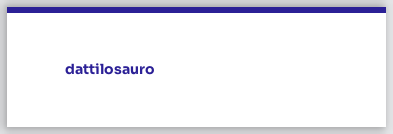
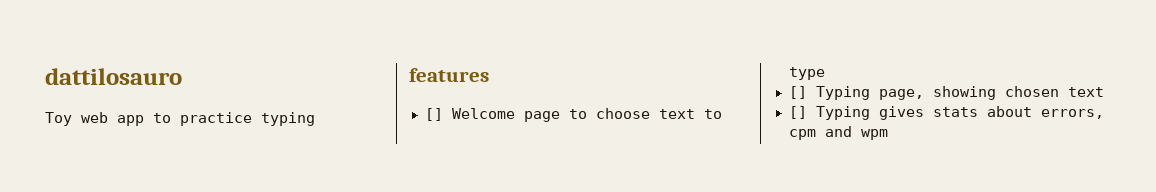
(155, 69) none -> [45,112,315,126] [409,68,489,82] [424,108,722,122] [788,67,825,80] [788,86,1104,100] [788,106,1104,120] [788,126,888,140] // Toy web app to practice typing // features // [] Welcome page to choose text to type // [] Typing page, showing chosen text // [] Typing gives stats about errors, cpm and wpm

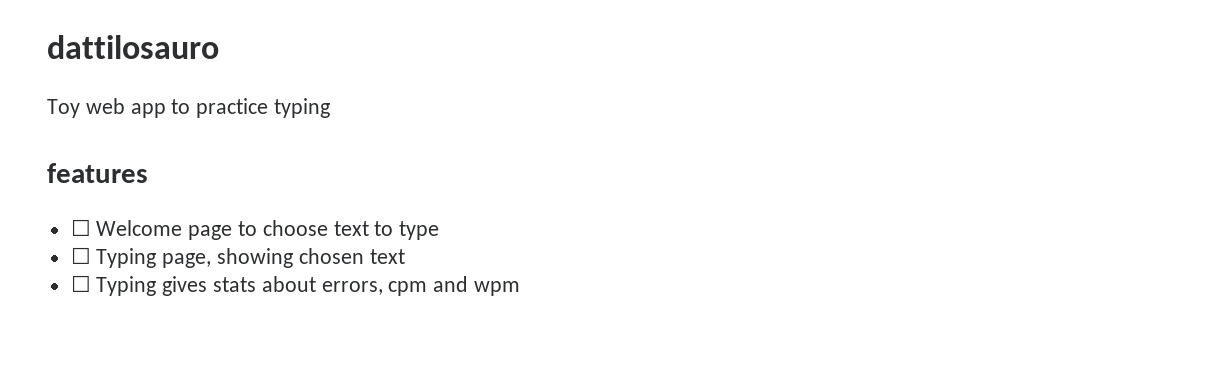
[424,108,443,121] [] -> [70,219,91,236] ☐
[788,86,807,99] [] -> [70,247,91,264] ☐
[788,106,807,119] [] -> [70,275,91,292] ☐

